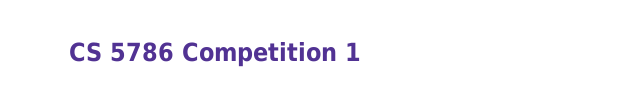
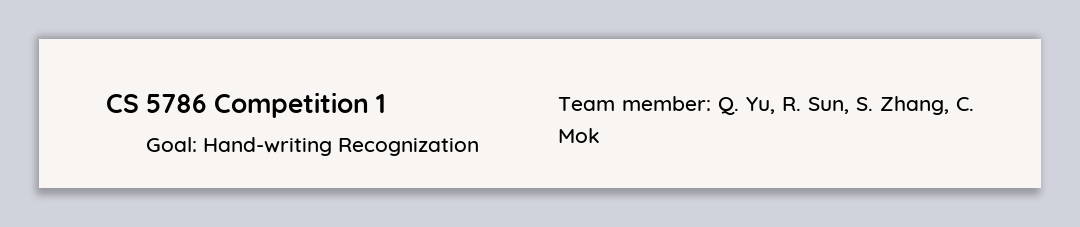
(361, 51) none -> [145,137,479,156] [558,96,974,115] [558,128,600,143] // Goal: Hand-writing Recognization Team member: Q. Yu, R. Sun, S. Zhang, C. Mok

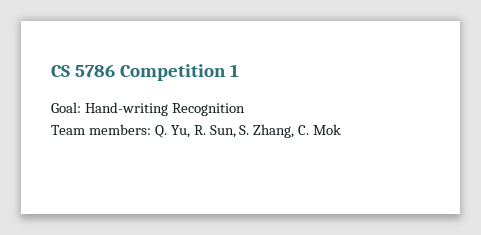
[337,138,479,156] [558,96,711,111] Recognization Team member: -> [171,103,245,116] [51,124,151,135] Recognition // Team members:

